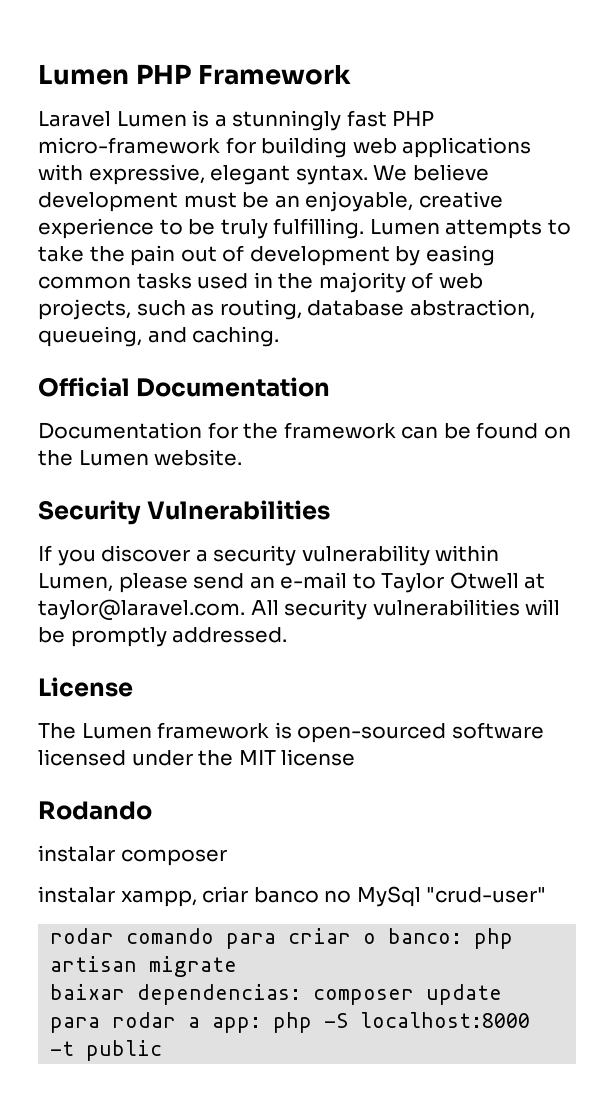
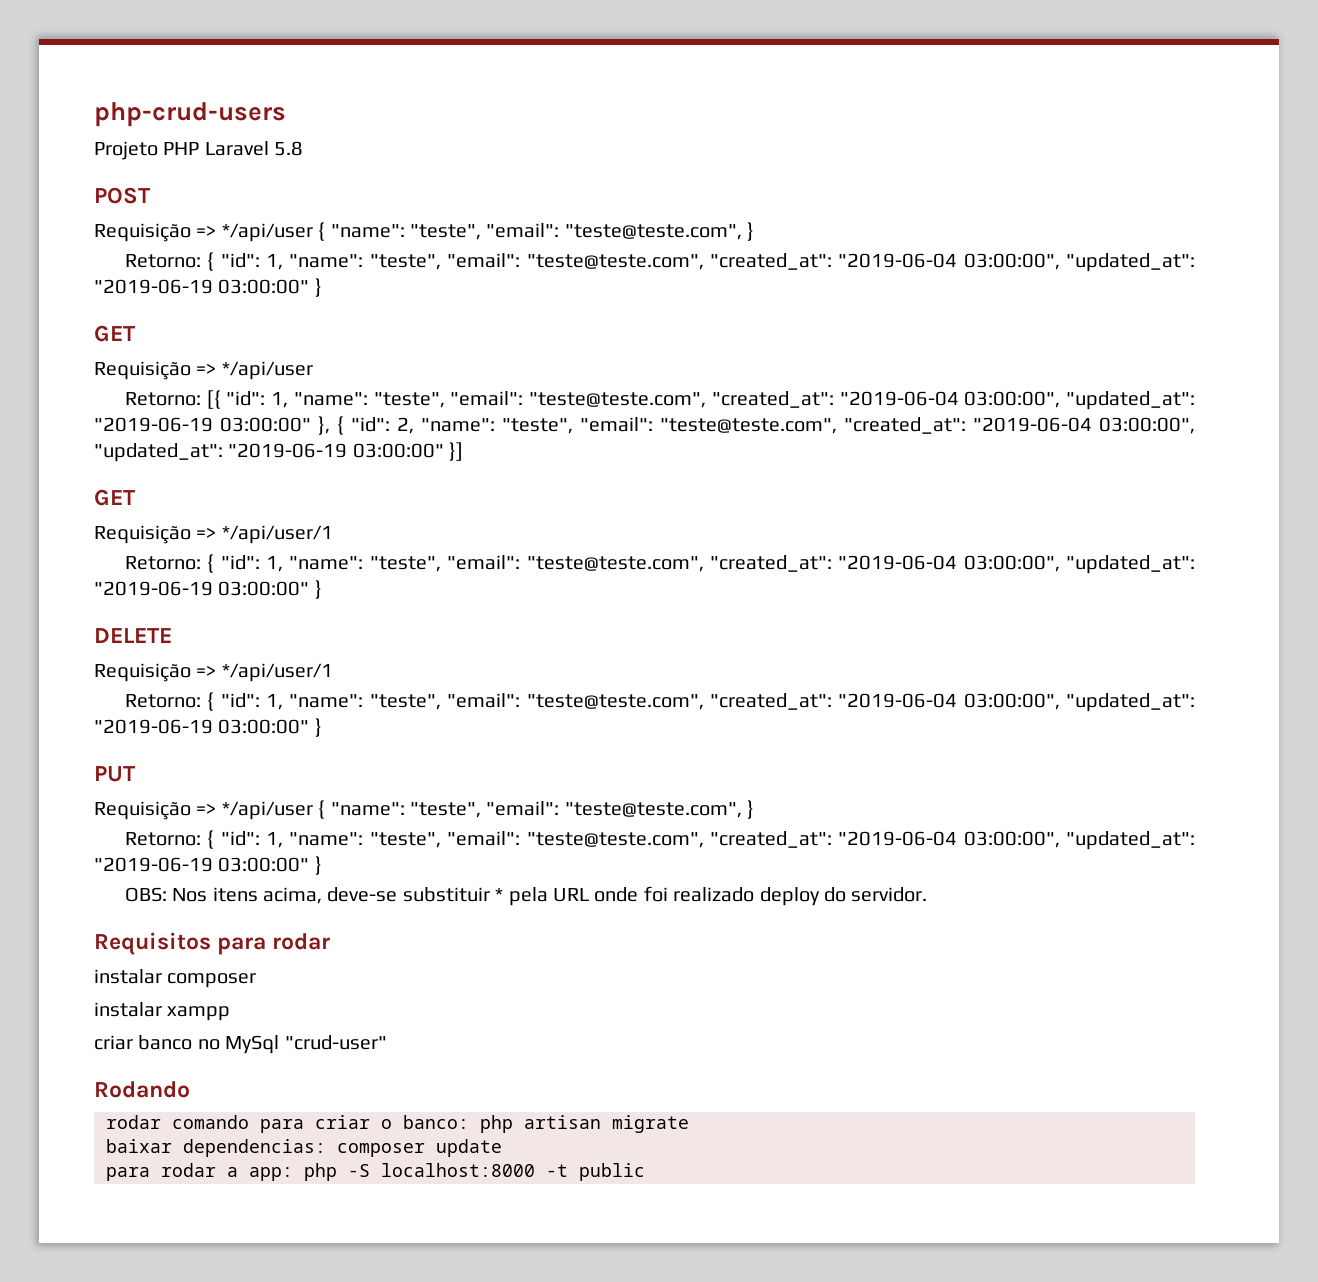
[38,64,352,85] [38,110,435,131] [38,137,532,158] [38,164,489,185] [38,191,503,212] [38,218,571,239] [38,245,495,266] [38,272,483,293] [38,299,535,320] [38,326,280,347] [38,377,331,397] [38,422,571,439] [38,449,243,466] [38,500,331,525] [38,545,500,566] [38,572,546,593] [38,599,561,620] [38,627,288,647] [38,677,133,697] [38,722,544,743] [38,749,356,766] [38,801,152,820] Lumen PHP Framework // Laravel Lumen is a stunningly fast PHP micro-framework for building web applications with expressive, elegant syntax. We believe development must be an enjoyable, creative experience to be truly fulfilling. Lumen attempts to take the pain out of development by easing common tasks used in the majority of web projects, such as routing, database abstraction, queueing, and caching. // Official Documentation // Documentation for the framework can be found on the Lumen website. // Security Vulnerabilities // If you discover a security vulnerability within Lumen, please send an e-mail to Taylor Otwell at taylor@laravel.com. All security vulnerabilities will be promptly addressed. // License // The Lumen framework is open-sourced software licensed under the MIT license // Rodando -> [94,102,286,127] [94,141,304,160] [94,187,151,204] [94,222,755,242] [124,252,1195,272] [94,278,322,297] [94,325,136,342] [94,361,313,380] [124,390,1195,410] [94,416,1195,435] [94,442,464,462] [94,489,136,506] [94,525,333,544] [124,554,1195,574] [94,580,322,599] [94,628,172,643] [94,663,333,682] [124,692,1195,712] [94,718,322,737] [94,766,136,782] [94,800,755,820] [124,830,1195,850] [94,856,322,875] [124,886,928,906] [94,932,331,955] php-crud-users // Projeto PHP Laravel 5.8 // POST // Requisição => */api/user { "name": "teste", "email": "teste@teste.com", } // Retorno: { "id": 1, "name": "teste", "email": "teste@teste.com", "created_at": "2019-06-04 03:00:00", "updated_at": "2019-06-19 03:00:00" } // GET // Requisição => */api/user // Retorno: [{ "id": 1, "name": "teste", "email": "teste@teste.com", "created_at": "2019-06-04 03:00:00", "updated_at": "2019-06-19 03:00:00" }, { "id": 2, "name": "teste", "email": "teste@teste.com", "created_at": "2019-06-04 03:00:00", "updated_at": "2019-06-19 03:00:00" }] // GET // Requisição => */api/user/1 // Retorno: { "id": 1, "name": "teste", "email": "teste@teste.com", "created_at": "2019-06-04 03:00:00", "updated_at": "2019-06-19 03:00:00" } // DELETE // Requisição => */api/user/1 // Retorno: { "id": 1, "name": "teste", "email": "teste@teste.com", "created_at": "2019-06-04 03:00:00", "updated_at": "2019-06-19 03:00:00" } // PUT // Requisição => */api/user { "name": "teste", "email": "teste@teste.com", } // Retorno: { "id": 1, "name": "teste", "email": "teste@teste.com", "created_at": "2019-06-04 03:00:00", "updated_at": "2019-06-19 03:00:00" } // OBS: Nos itens acima, deve-se substituir * pela URL onde foi realizado deploy do servidor. // Requisitos para rodar
[120,890,197,907] xampp, -> [167,1006,231,1021] xampp //
(547, 895) none -> [94,1081,190,1098] // Rodando

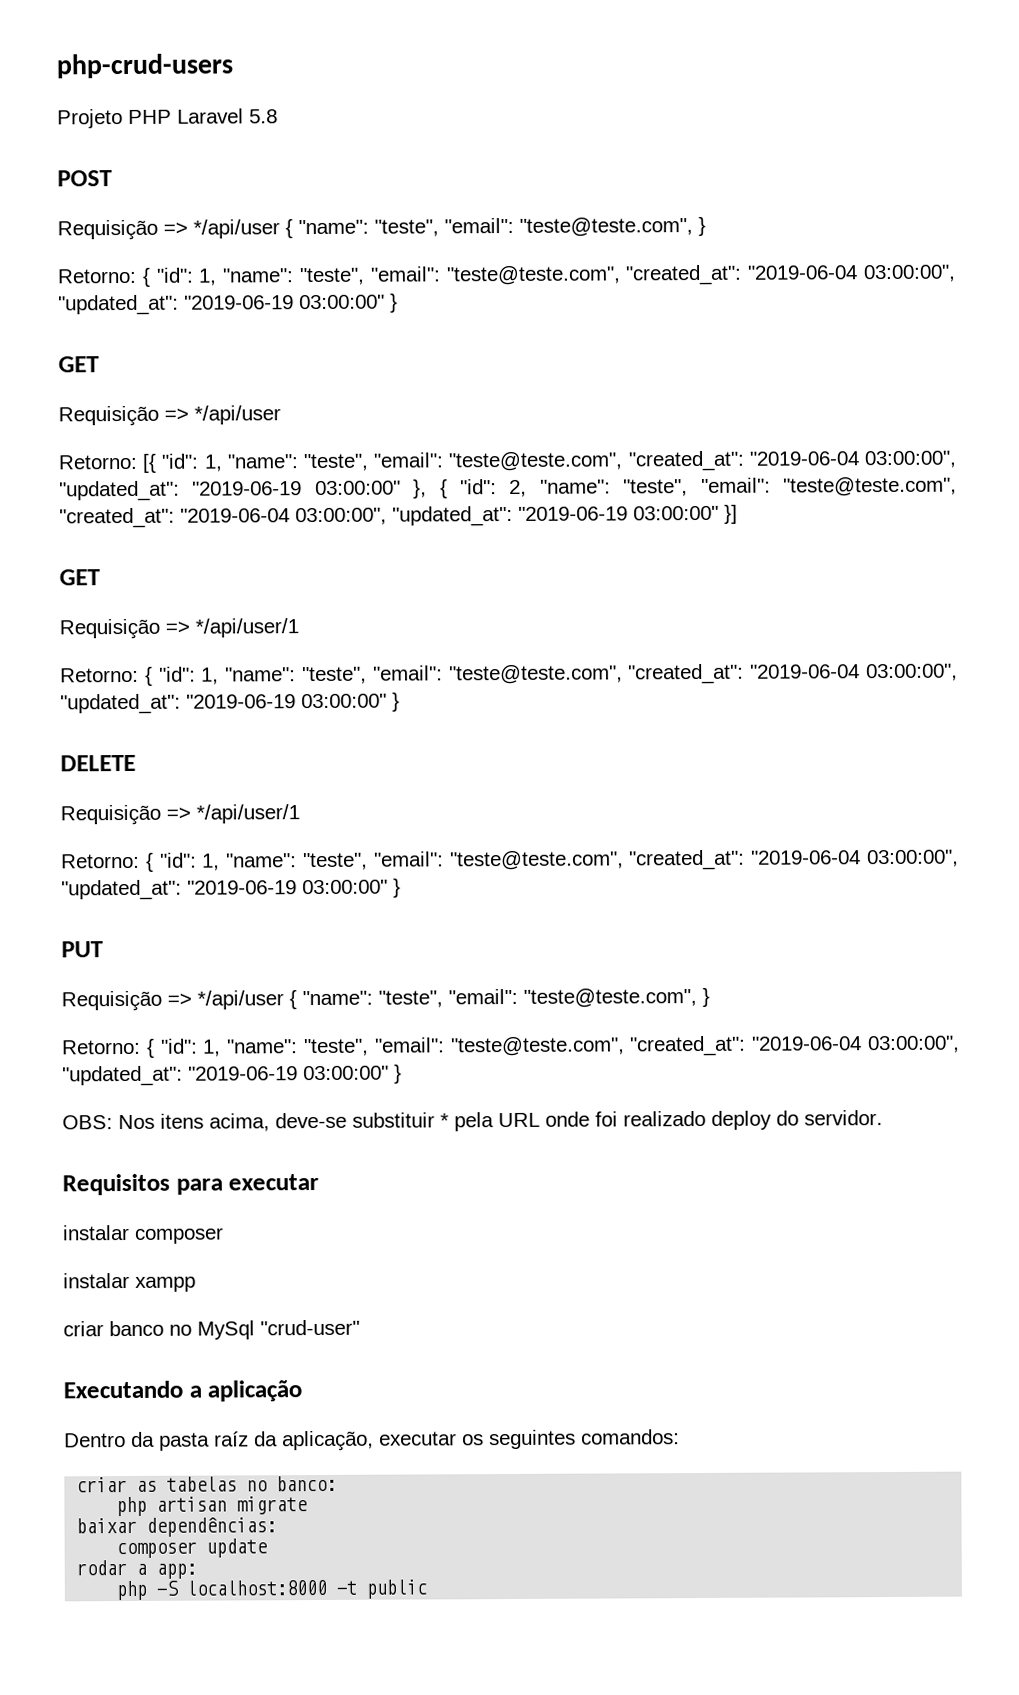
[272,933,331,950] rodar -> [228,1173,320,1191] executar
[94,1081,190,1098] [106,1115,392,1133] Rodando // rodar comando para criar o -> [63,1380,303,1402] [64,1429,680,1452] [76,1476,269,1493] Executando a aplicação // Dentro da pasta raíz da aplicação, executar os seguintes comandos: // criar as tabelas no
(469, 1122) none -> (338, 1483) //
[183,1139,326,1157] dependencias: -> [146,1517,278,1537] dependências: //
[106,1167,150,1181] para -> (269, 1548) none
(293, 1174) none -> (198, 1571) //

